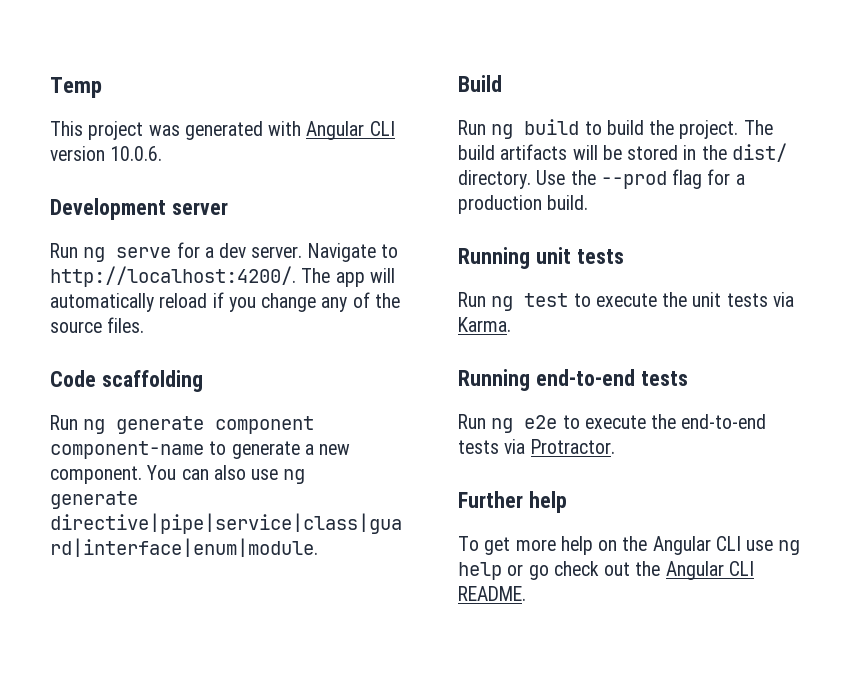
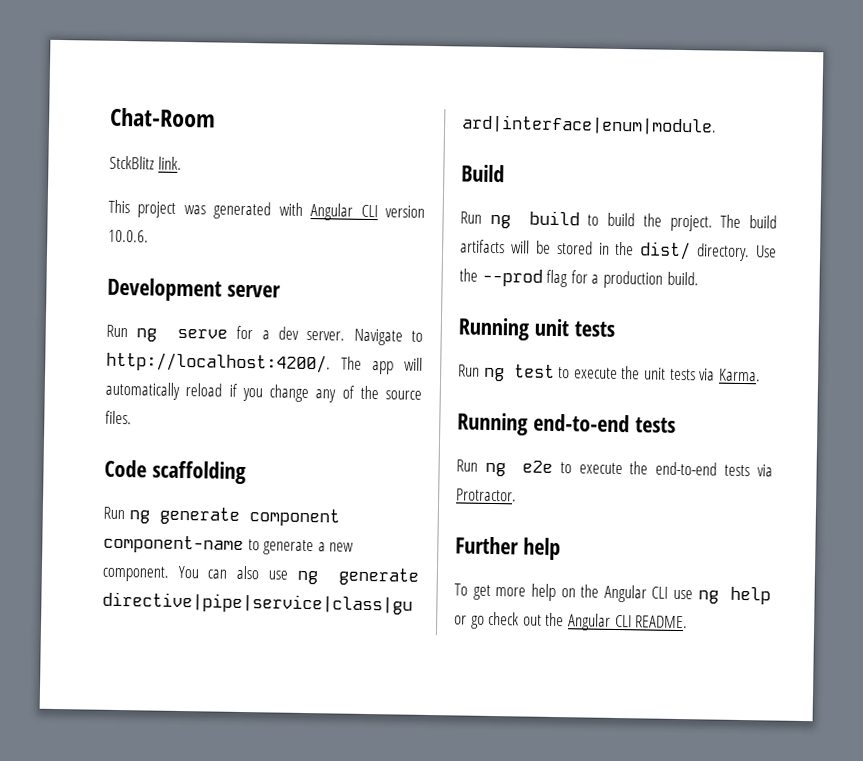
[50,77,102,98] Temp -> [110,107,216,128] [109,155,182,170] Chat-Room // StckBlitz link.

